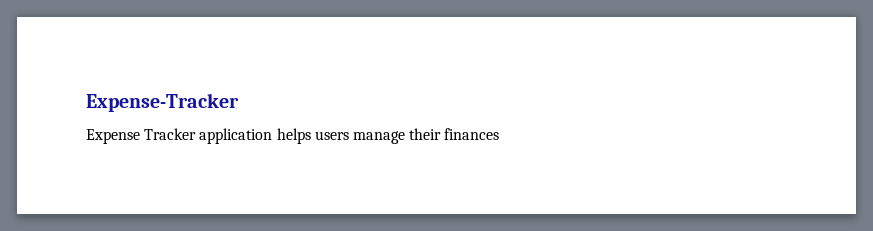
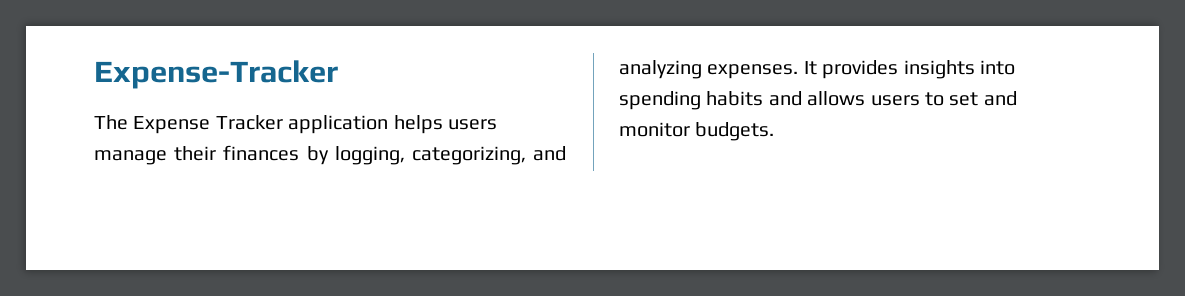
(239, 102) none -> [94,115,128,130] The
(500, 134) none -> [306,146,566,165] [619,60,1015,79] [619,91,1017,110] [619,122,775,141] by logging, categorizing, and analyzing expenses. It provides insights into spending habits and allows users to set and monitor budgets.

